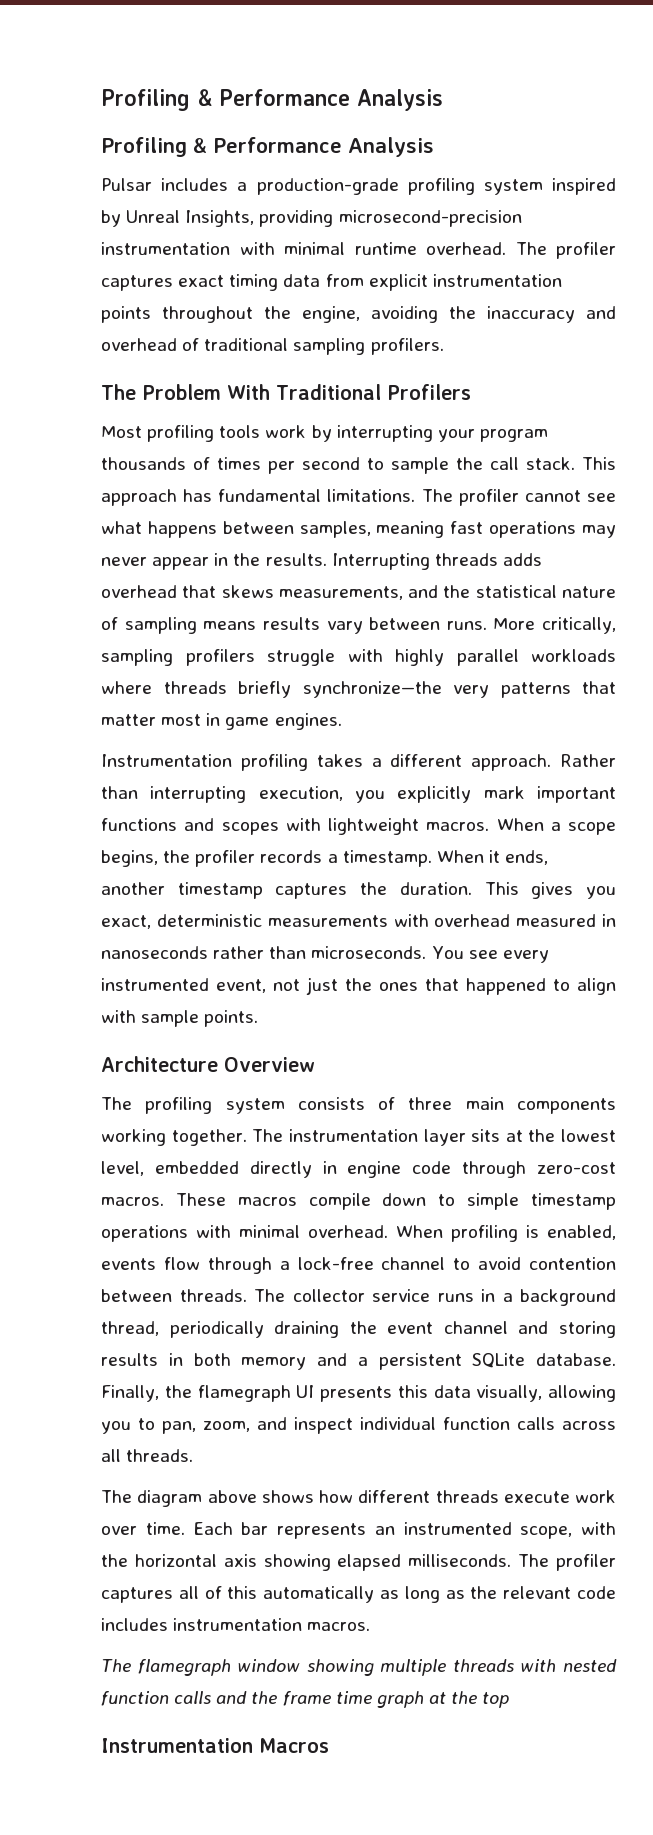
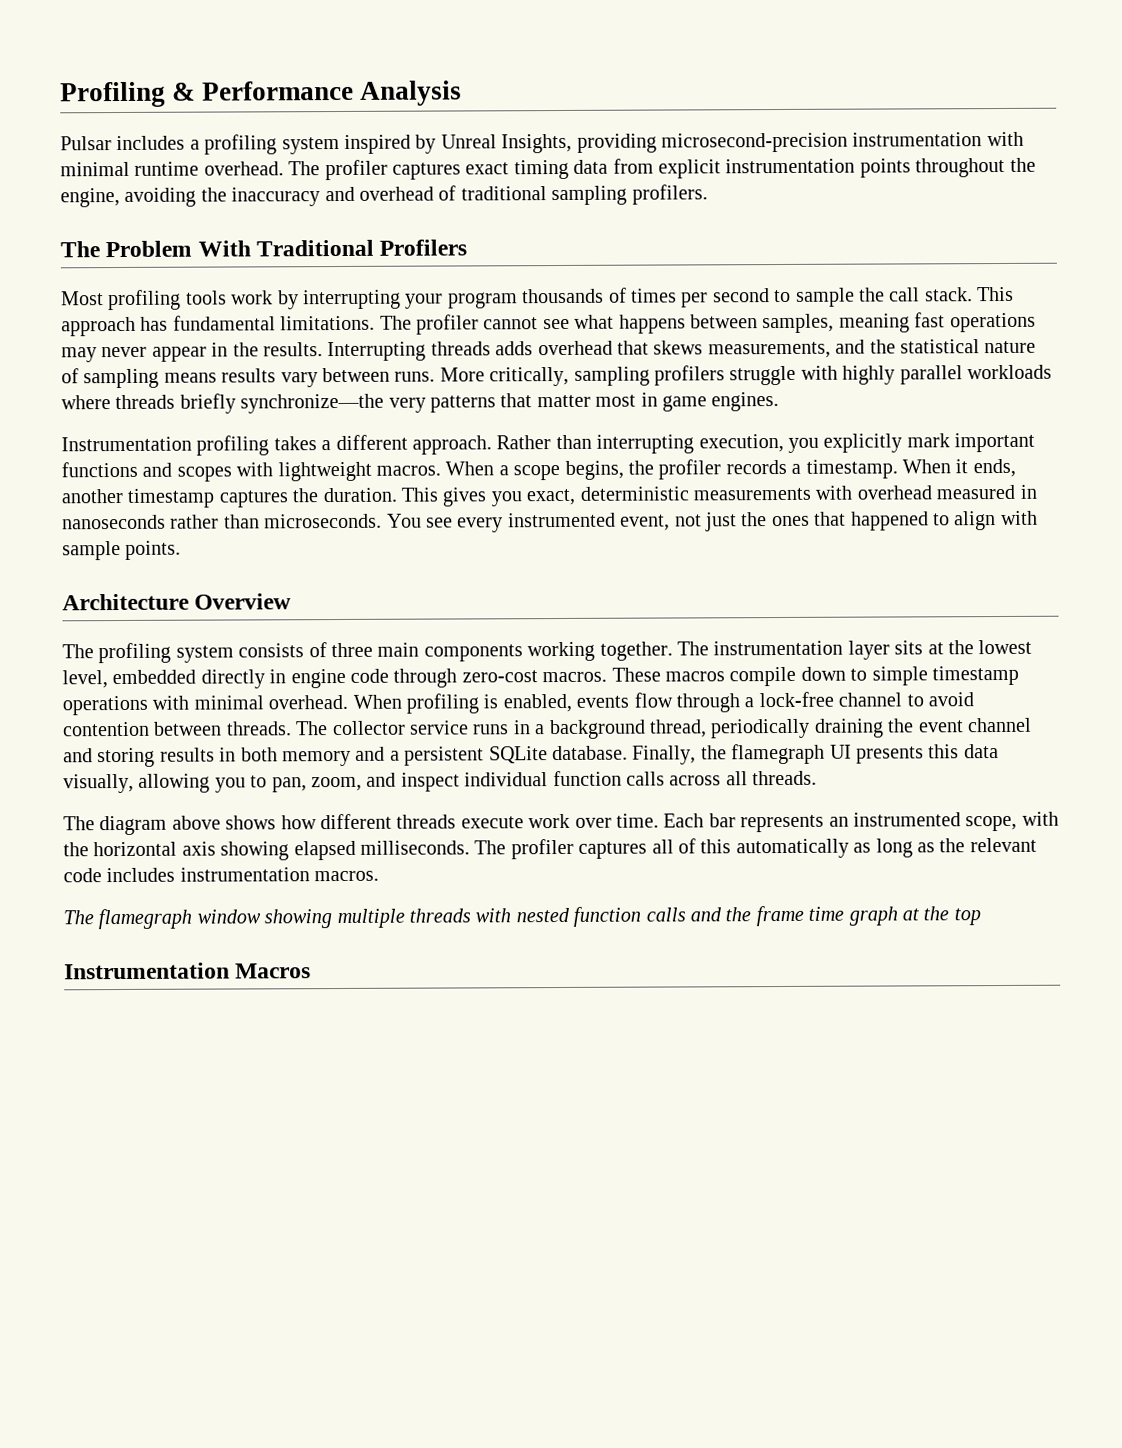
[101,89,443,111] [101,137,434,157] Profiling & Performance Analysis // Profiling & Performance Analysis -> [60,80,462,108] Profiling & Performance Analysis
[256,178,399,195] production-grade -> (200, 144) none

